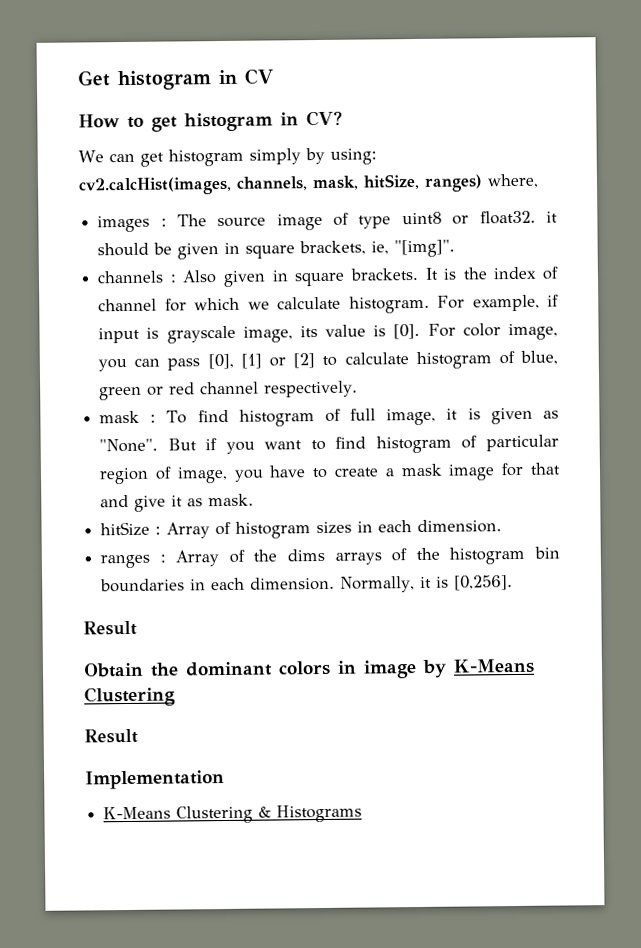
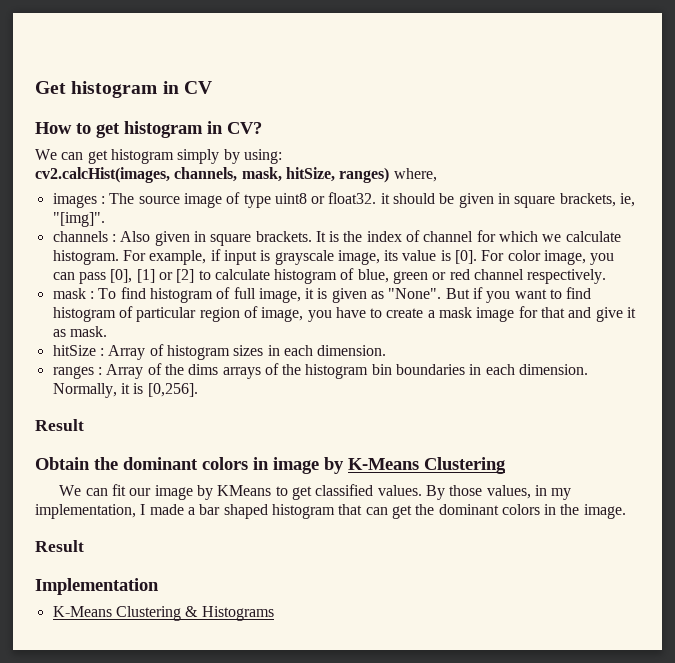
(176, 696) none -> [59,484,572,500] [35,504,626,519] // We can fit our image by KMeans to get classified values. By those values, in my implementation, I made a bar shaped histogram that can get the dominant colors in the image.

